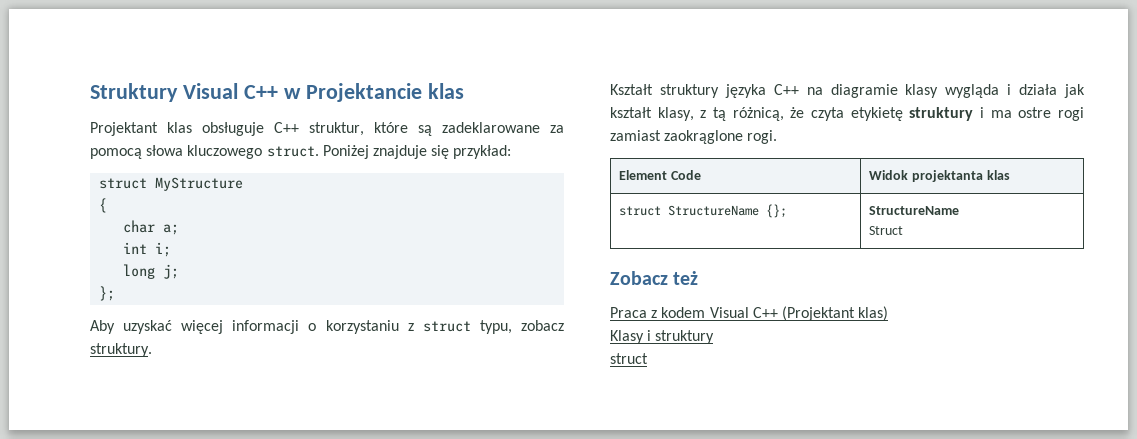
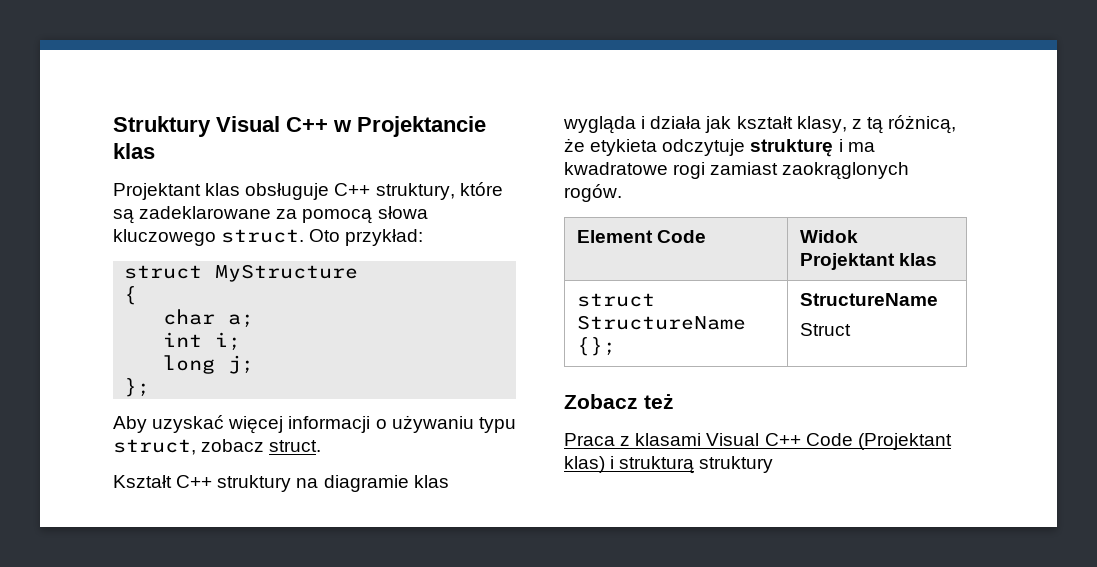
[309,122,364,136] struktur, -> [375,183,455,200] struktury,
[322,145,450,159] Poniżej znajduje się -> [309,229,341,242] Oto
[325,320,564,334] [90,343,152,357] [610,84,799,98] korzystaniu z struct typu, zobacz struktury. // Kształt struktury języka C++ -> [391,415,516,433] [113,439,322,455] [113,475,292,492] używaniu typu struct, zobacz struct. // Kształt C++ struktury
[905,84,939,98] klasy -> [413,475,449,488] klas
[811,107,974,121] czyta etykietę struktury -> [590,139,834,157] etykieta odczytuje strukturę
[1018,107,1052,118] ostre -> [564,162,668,175] kwadratowe
[664,130,778,144] zaokrąglone rogi. -> [782,162,910,180] [564,184,622,202] zaokrąglonych rogów.
[912,170,984,182] projektanta -> [800,253,896,270] Projektant
[661,307,778,318] kodem Visual C++ -> [635,433,853,446] klasami Visual C++ Code
[610,330,715,344] [610,353,648,364] // Klasy i struktury // struct -> [610,456,774,474] i strukturą struktury

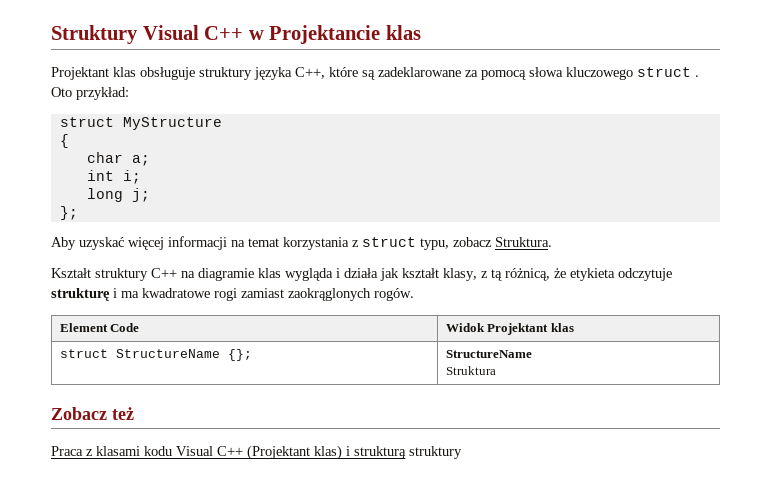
[334,183,455,200] C++ struktury, -> [199,67,325,80] struktury języka C++,
[221,229,305,243] struct. -> [637,67,699,77] struct .
[375,415,516,433] [113,439,322,455] o używaniu typu struct, zobacz struct. -> [231,237,552,250] na temat korzystania z struct typu, zobacz Struktura.
[176,475,292,492] C++ struktury -> [95,268,177,281] struktury C++
[800,323,852,336] Struct -> [445,366,496,375] Struktura
[706,433,853,446] Visual C++ Code -> [144,446,243,456] kodu Visual C++

